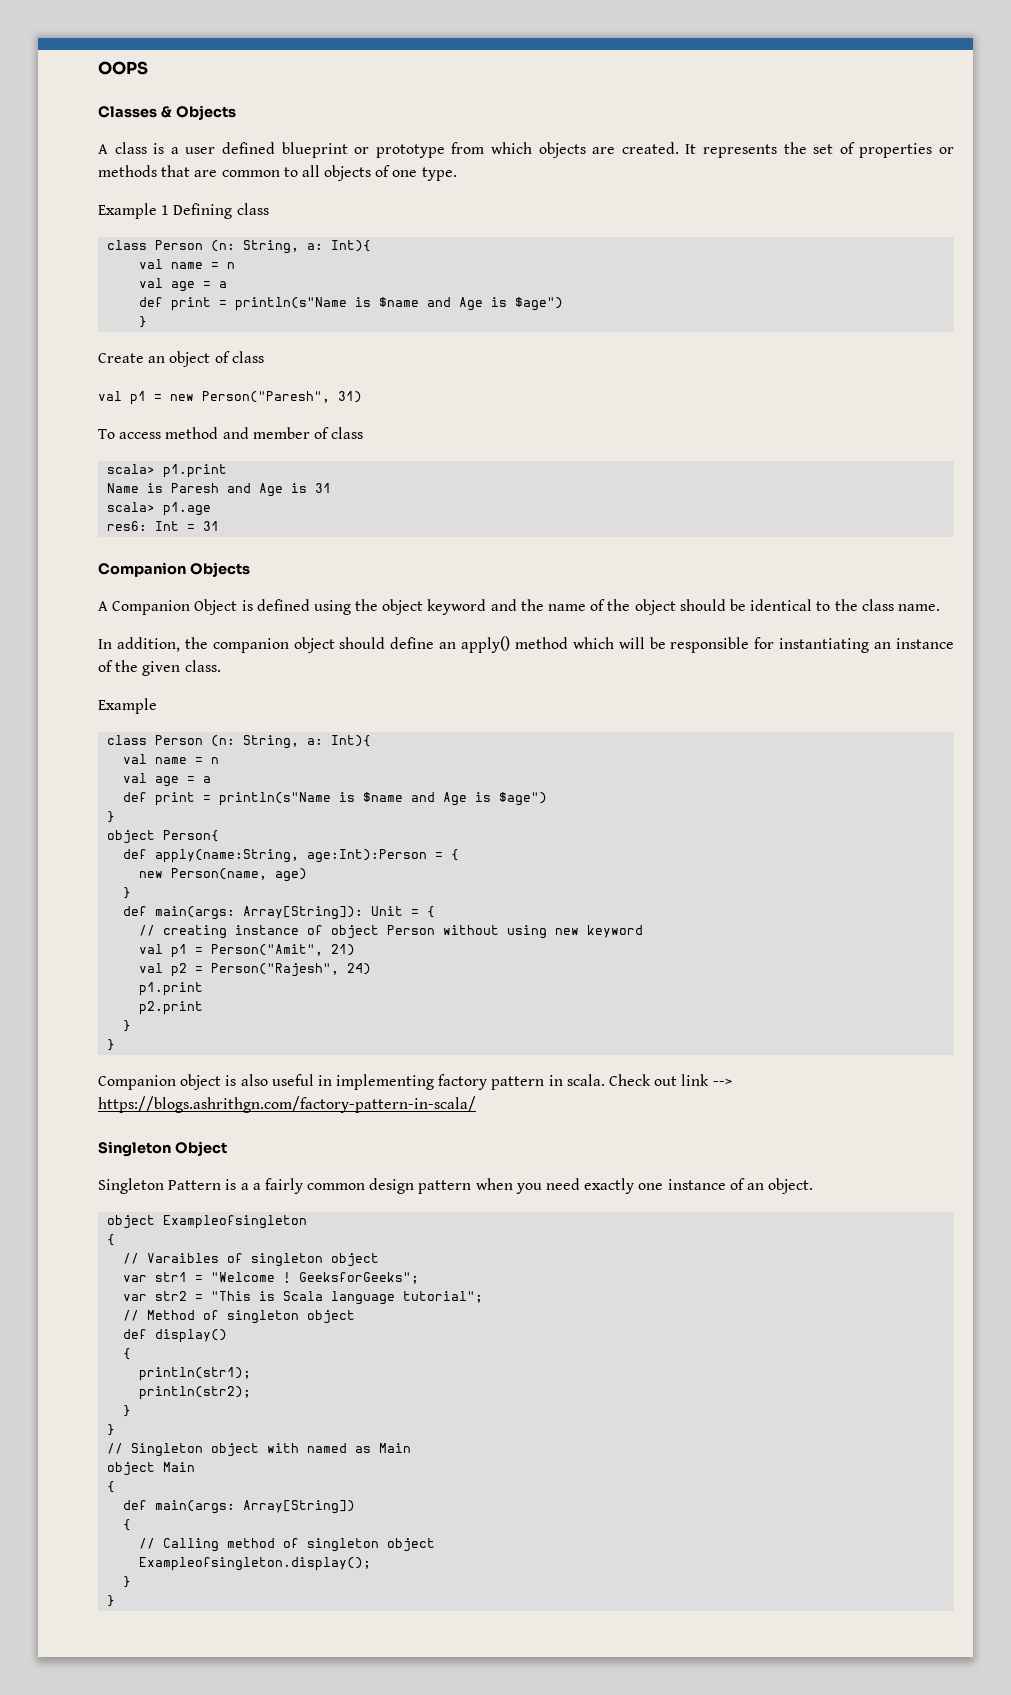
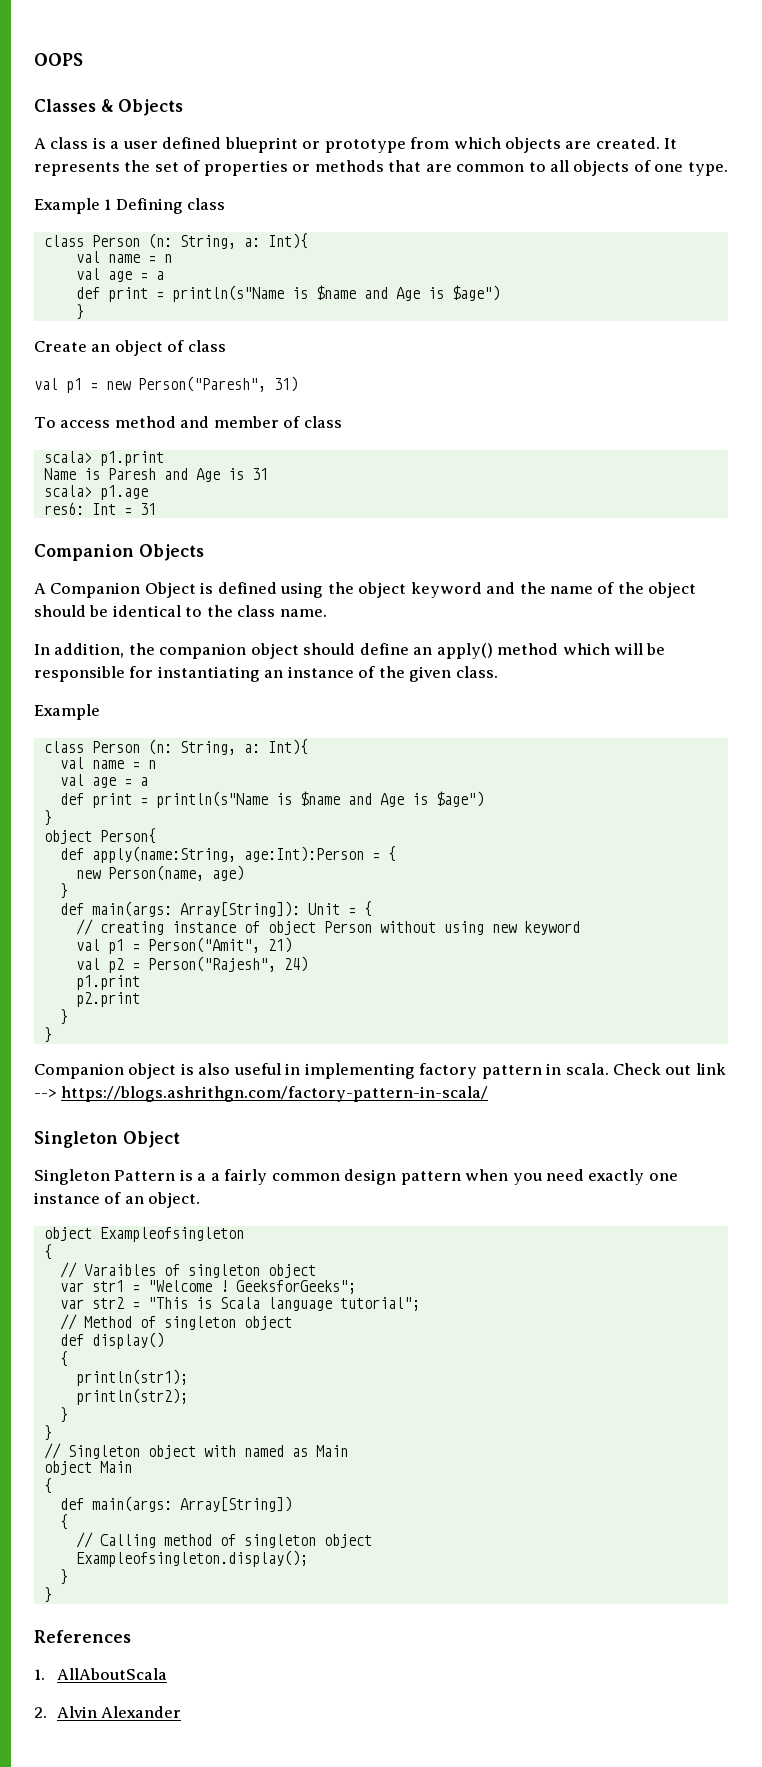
(116, 1601) none -> [34,1630,131,1643] [34,1668,167,1680] [34,1706,181,1718] // References // 1. AllAboutScala // 2. Alvin Alexander

